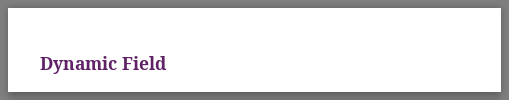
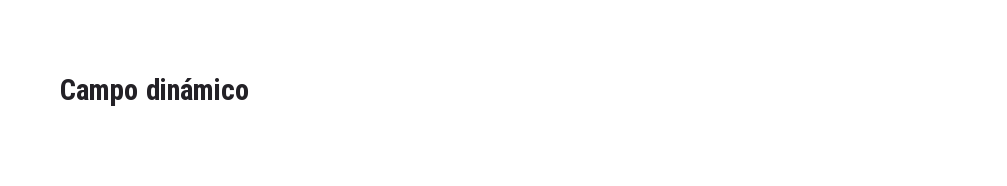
[40,56,167,74] Dynamic Field -> [60,78,249,106] Campo dinámico

